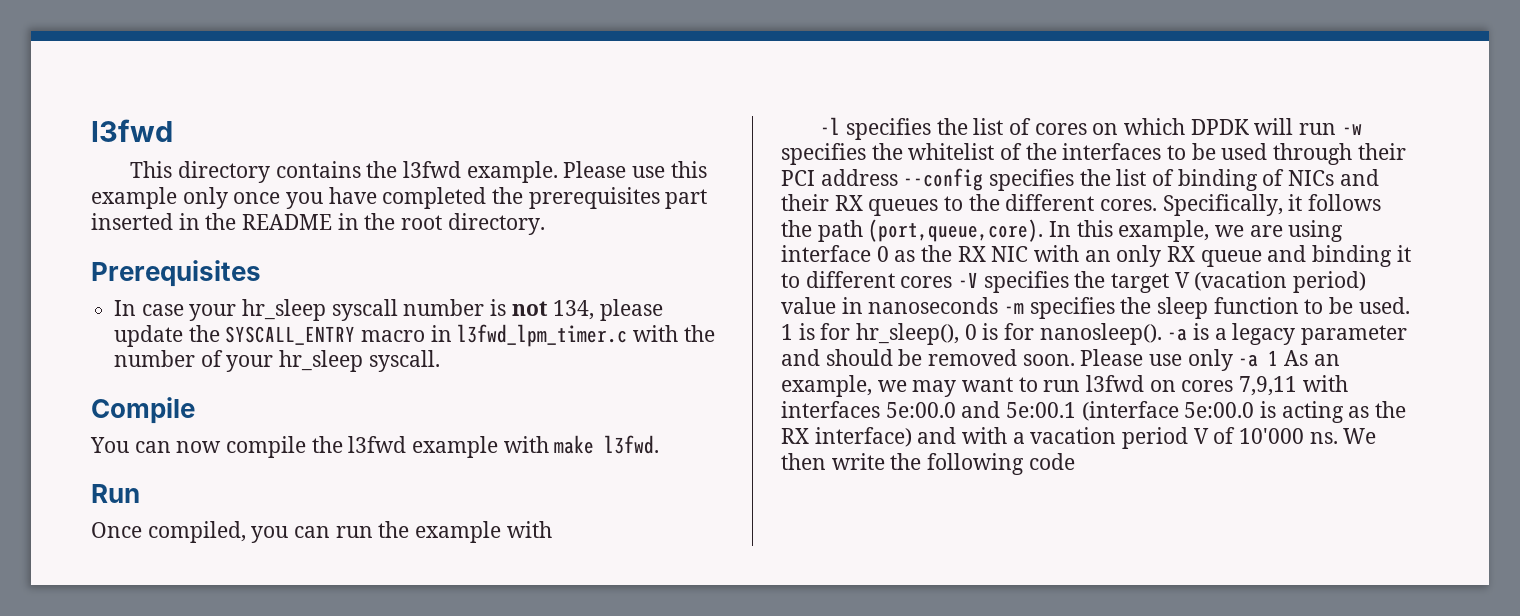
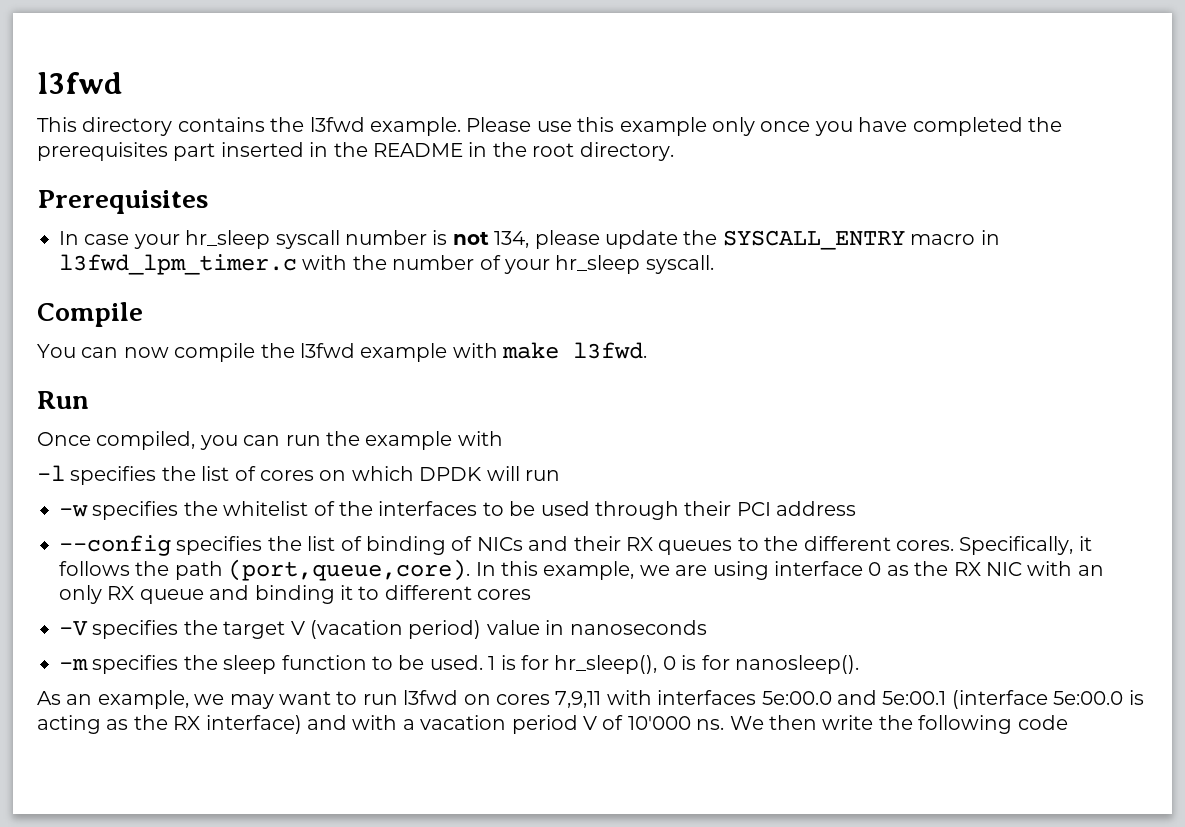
(1336, 129) none -> (560, 475) //
(898, 177) none -> (857, 508) //
(953, 282) none -> (532, 594) //
(999, 305) none -> (707, 627) //
[1167,323,1408,345] [781,349,1279,371] -a is a legacy parameter and should be removed soon. Please use only -a 1 -> (859, 664) //

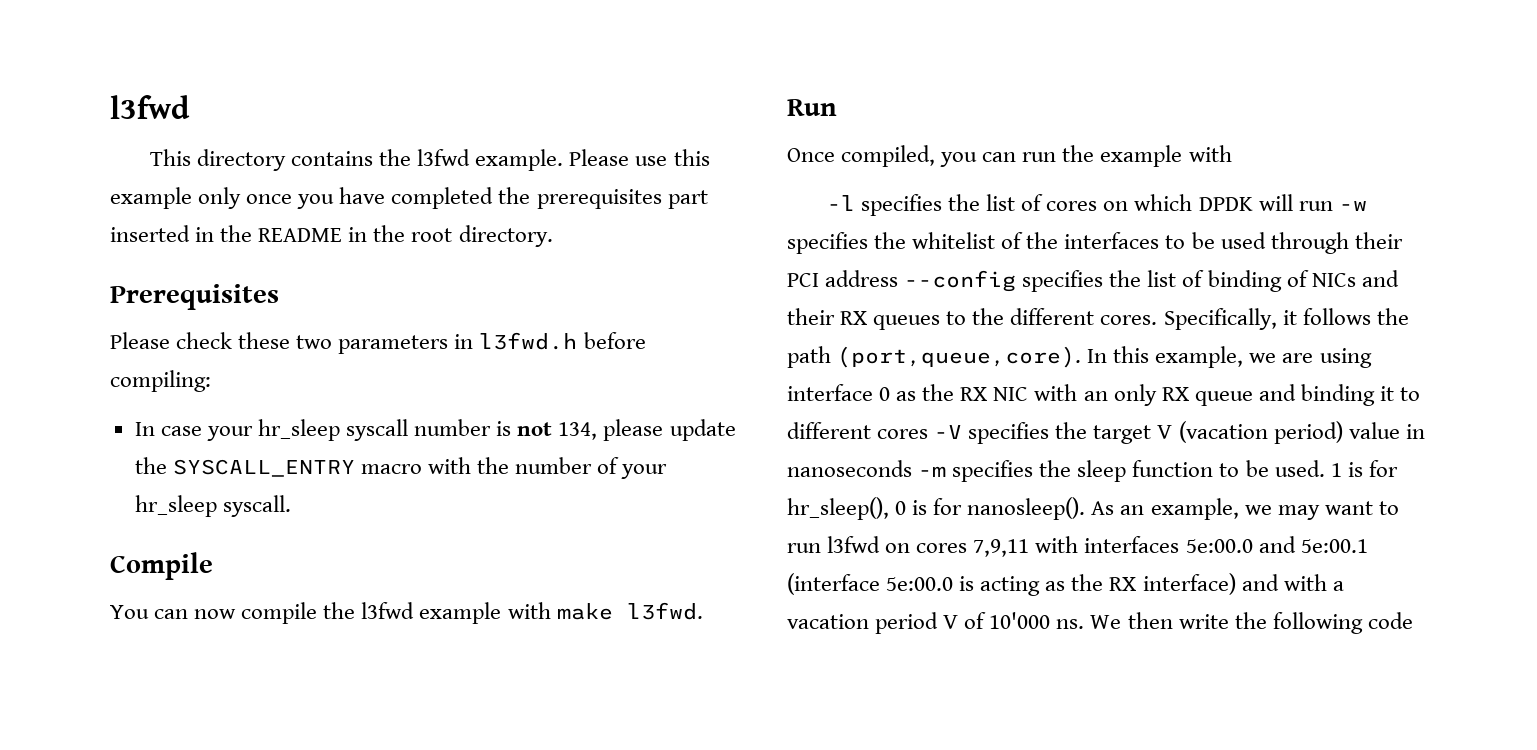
(208, 202) none -> [110,332,646,354] [110,370,211,392] // Please check these two parameters in l3fwd.h before compiling:
[980,230,1000,245] [59,254,297,275] in l3fwd_lpm_timer.c -> (422, 469) none
(560, 475) // -> (1333, 206) none
(857, 508) // -> (899, 278) none
(532, 594) // -> (929, 434) none
(707, 627) // -> (912, 468) none
(859, 664) // -> (1086, 508) none

